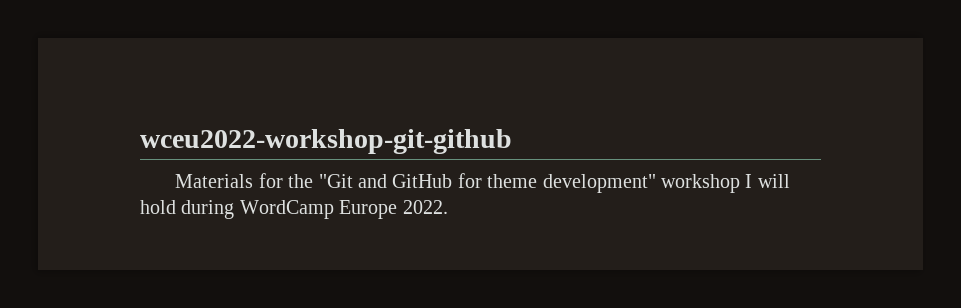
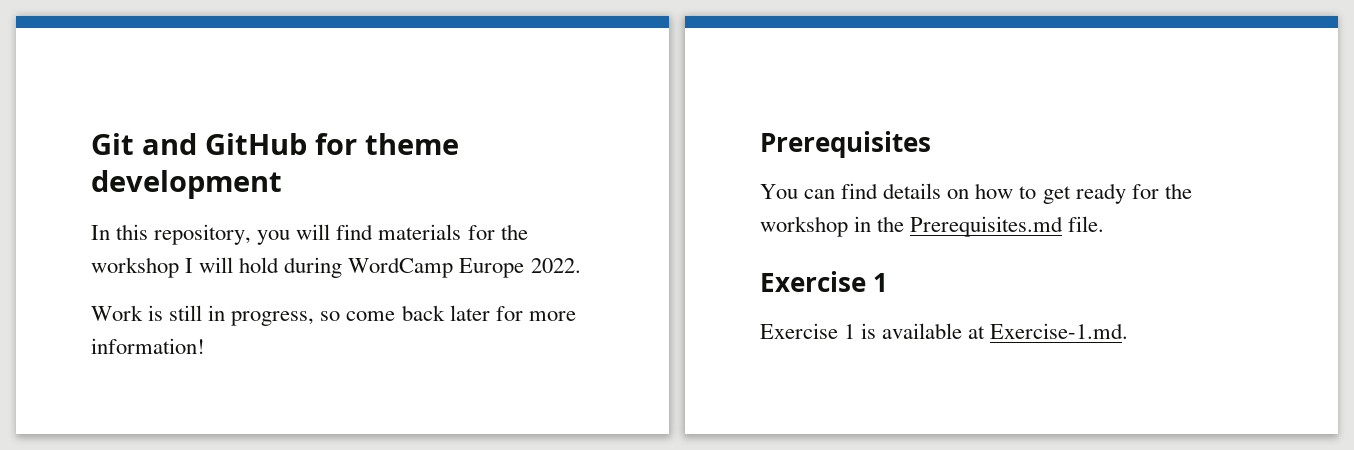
[140,129,512,154] [175,173,656,193] wceu2022-workshop-git-github // Materials for the "Git and GitHub for theme development" -> [91,133,459,155] [91,170,282,199] [91,224,528,245] Git and GitHub for theme development // In this repository, you will find materials for the
(448, 207) none -> [91,305,576,326] [91,338,205,354] [760,131,931,158] [760,183,1192,204] [760,216,1105,237] [760,271,889,292] [760,323,1129,339] // Work is still in progress, so come back later for more information! // Prerequisites // You can find details on how to get ready for the workshop in the Prerequisites.md file. // Exercise 1 // Exercise 1 is available at Exercise-1.md.

